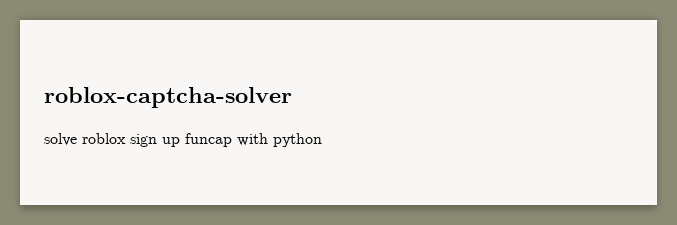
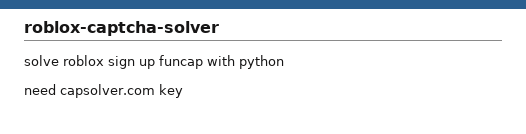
(322, 140) none -> [24,84,183,98] // need capsolver.com key

